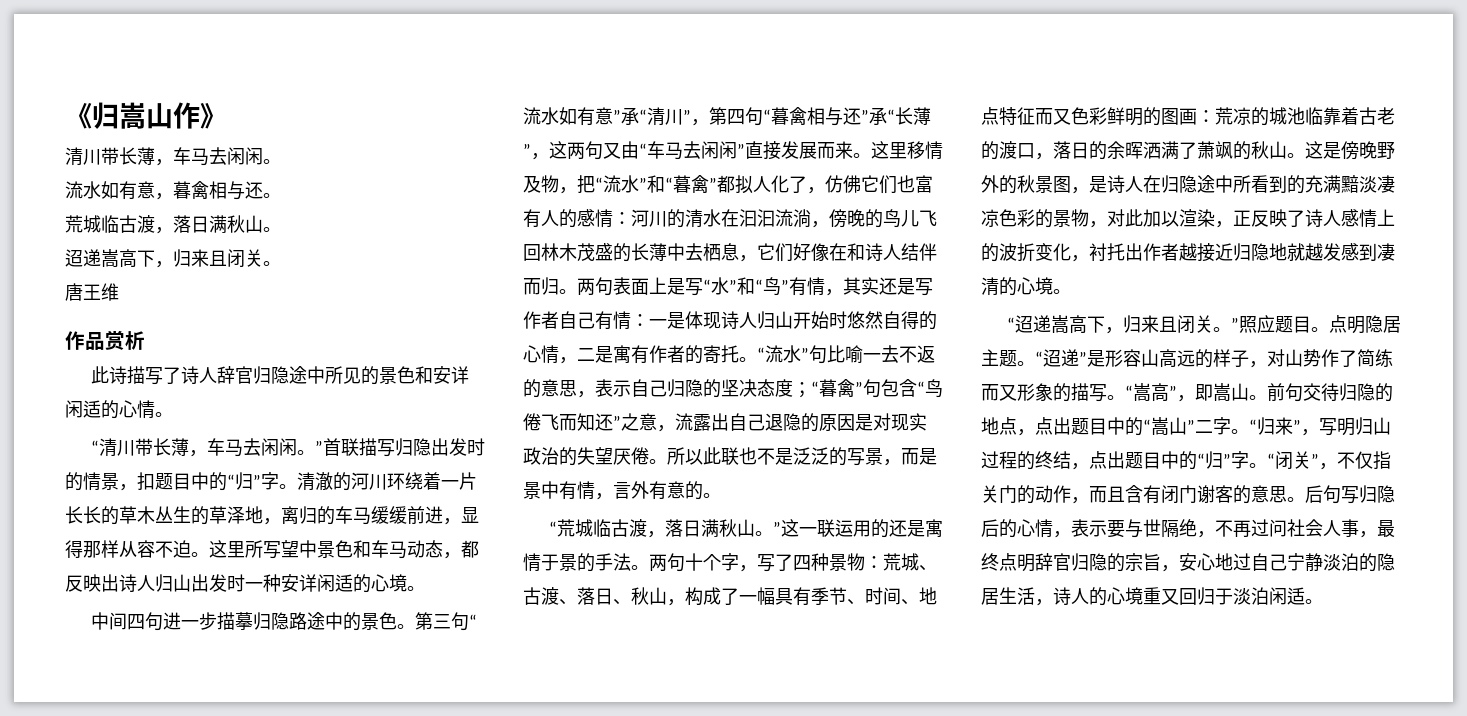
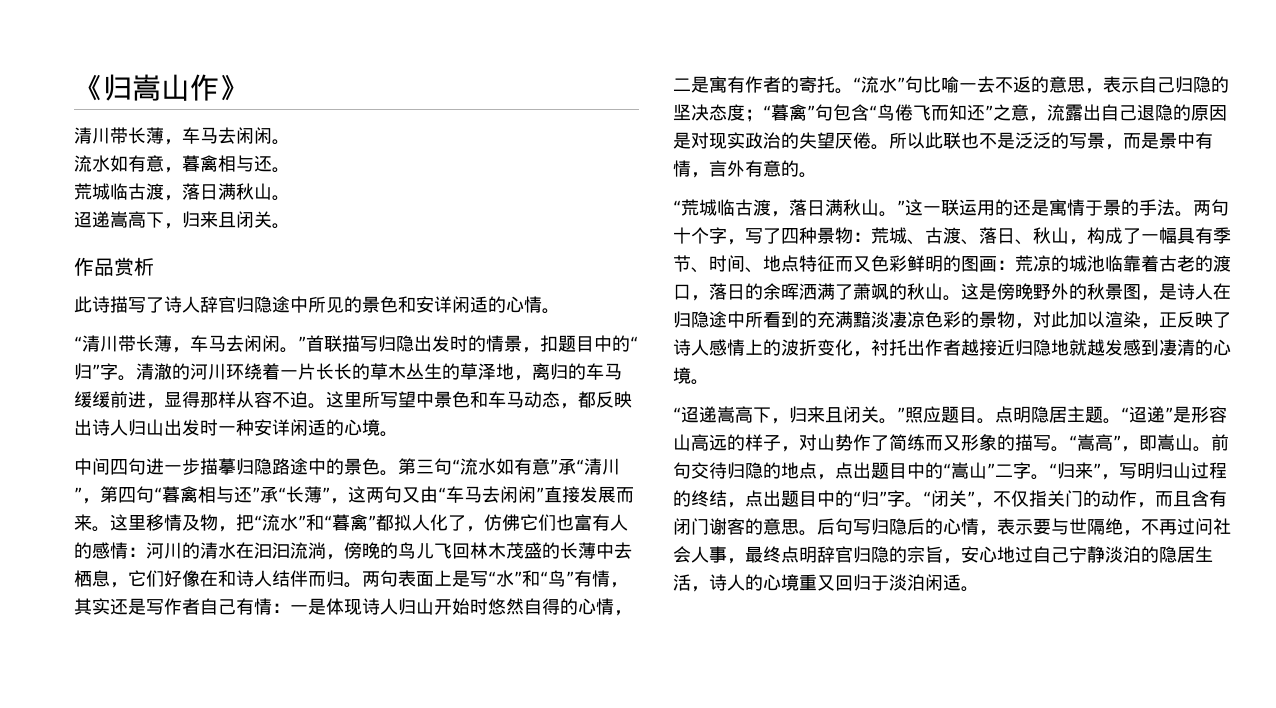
[65,283,119,301] // 唐王维 -> (290, 226) none

